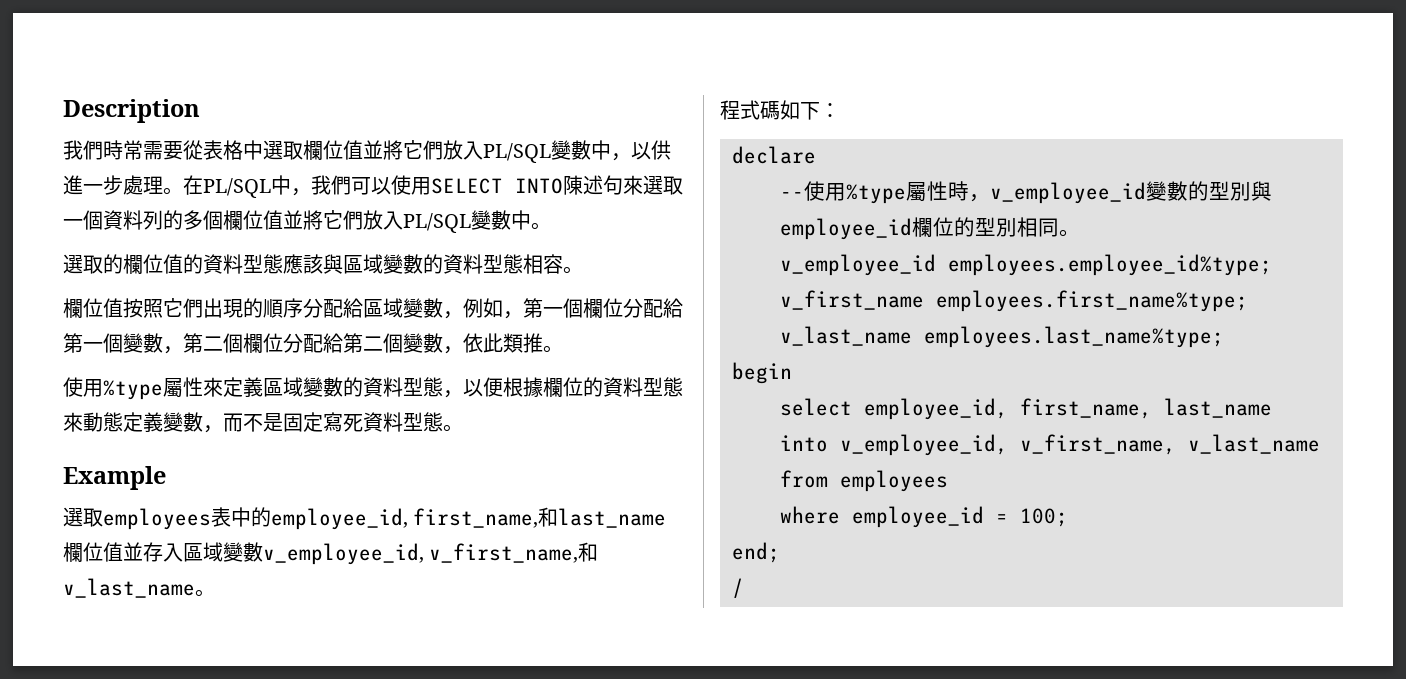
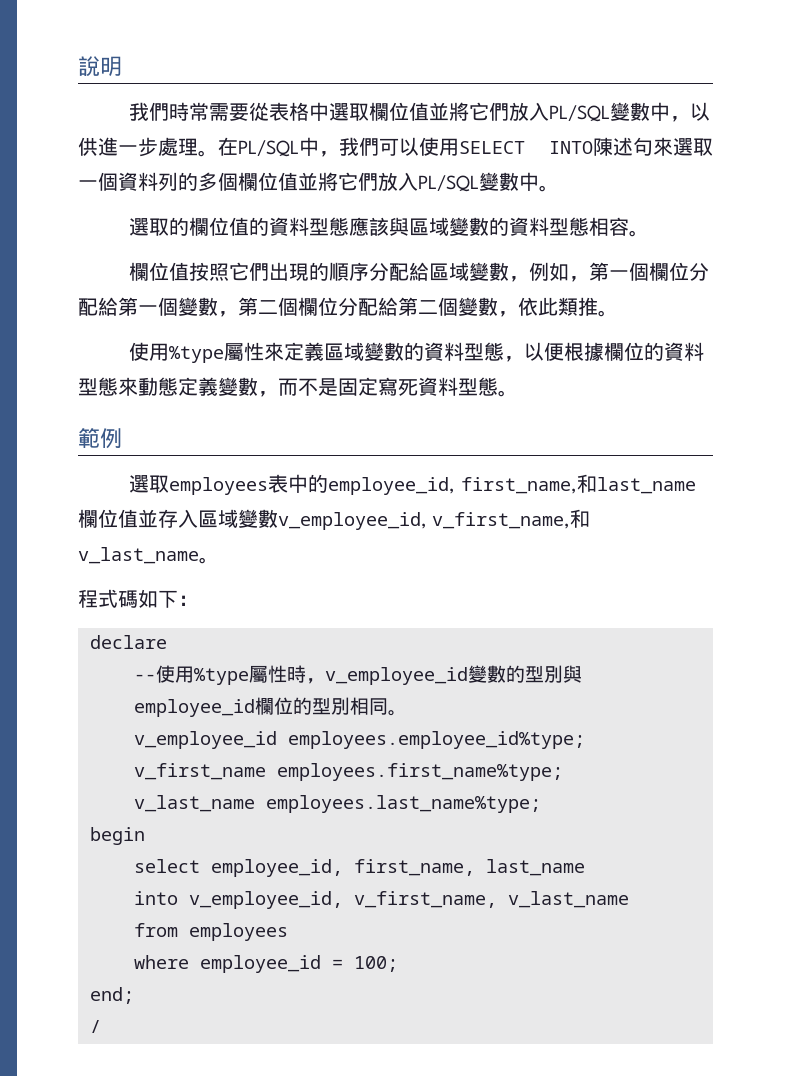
[63,99,200,123] Description -> [78,56,122,77] 說明
[63,466,166,490] Example -> [78,428,122,449] 範例

